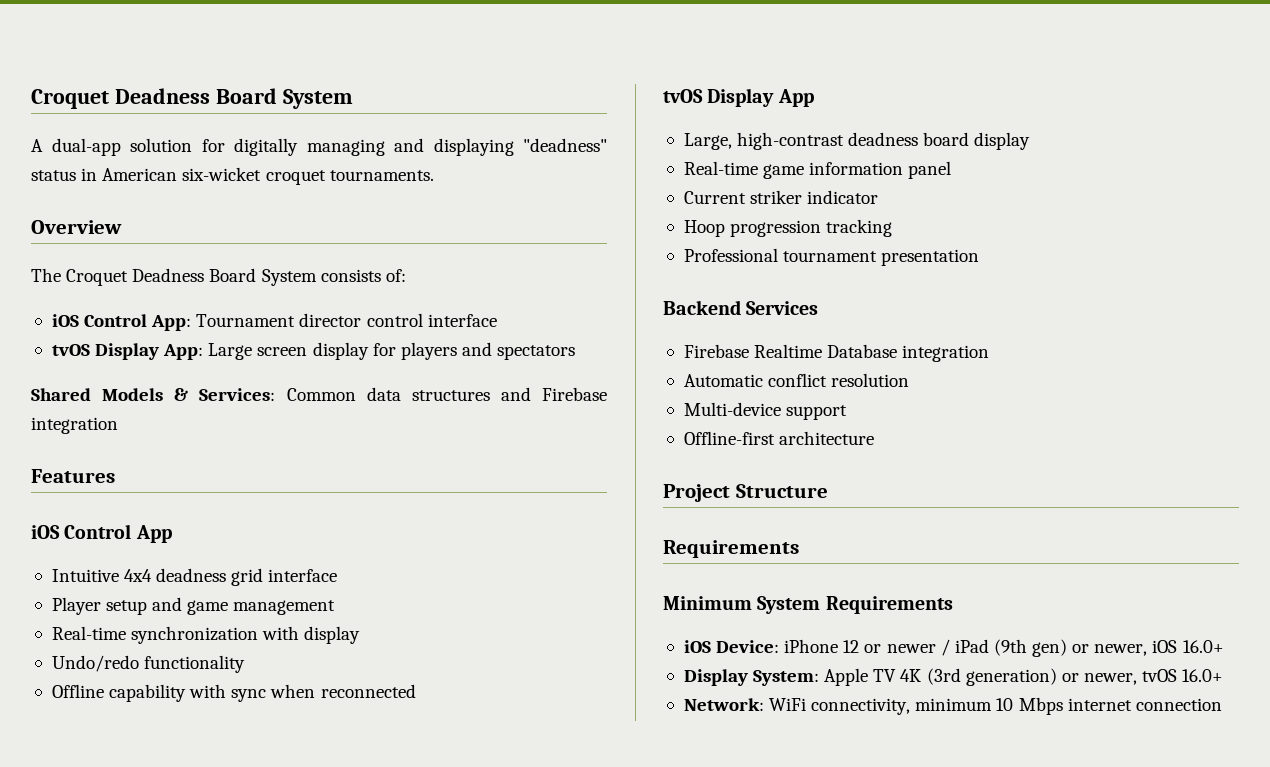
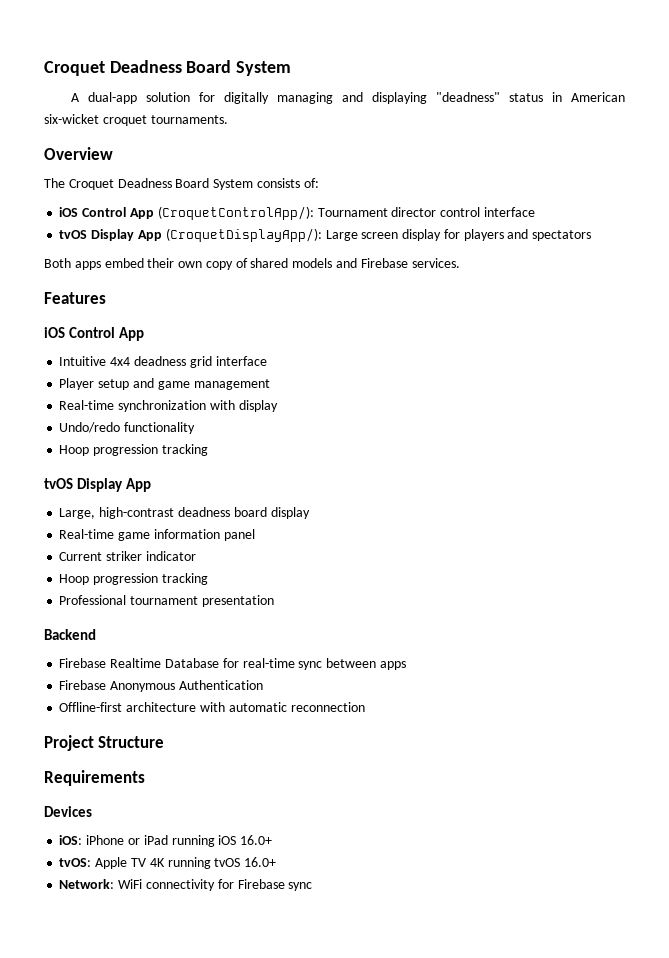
[151,315,192,331] App: -> [129,206,314,220] App (CroquetControlApp/):
[163,344,204,360] App: -> [137,228,322,242] App (CroquetDisplayApp/):
[31,387,490,401] Shared Models & Services: Common data structures -> [44,258,333,270] Both apps embed their own copy of shared models
[31,417,118,434] integration -> [411,258,460,268] services.
[51,684,416,702] Offline capability with sync when reconnected -> [59,444,208,456] Hoop progression tracking
[746,301,819,315] Services -> (96, 634) none
[902,345,990,362] [683,373,910,387] [683,402,848,420] integration // Automatic conflict resolution // Multi-device support -> [222,658,406,670] [59,680,263,692] for real-time sync between apps // Firebase Anonymous Authentication
(875, 438) none -> [199,702,365,712] with automatic reconnection
[663,596,953,614] [683,639,1148,657] Minimum System Requirements // iOS Device: iPhone 12 or newer / iPad (9th gen) or newer, -> [44,806,92,817] [59,835,215,847] Devices // iOS: iPhone or iPad running
[683,669,820,686] Display System: -> [59,858,92,867] tvOS:
[926,668,1137,686] (3rd generation) or newer, -> [167,857,211,869] running
[811,697,1222,715] connectivity, minimum 10 Mbps internet connection -> [145,879,313,891] connectivity for Firebase sync

